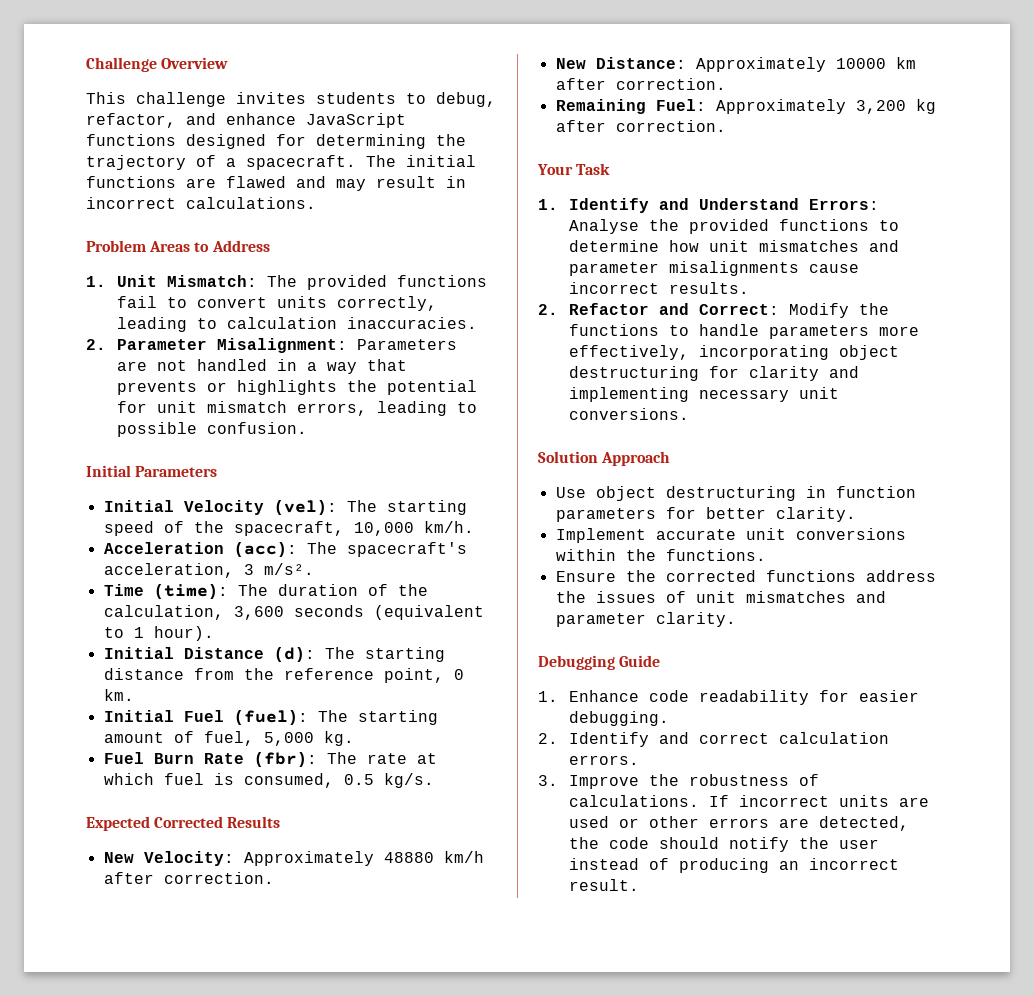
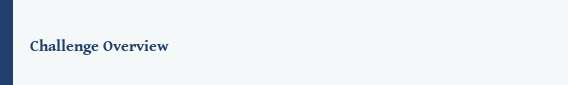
[86,92,496,107] [86,113,406,128] [86,134,466,149] [86,155,476,170] [86,176,466,191] [86,197,316,209] [86,240,270,252] [86,275,487,290] [116,296,437,311] [116,317,477,332] [86,338,457,353] [116,359,407,374] [116,380,477,395] [116,401,477,416] [116,422,307,437] [86,465,218,477] [103,500,467,515] [103,521,474,536] [103,542,467,557] [103,563,314,578] [103,584,428,599] [103,605,484,620] [103,626,214,641] [103,647,445,662] [103,668,464,683] [103,689,134,701] [103,710,438,725] [103,731,354,746] [103,752,437,767] [103,773,434,788] [86,816,281,831] [103,851,484,866] [103,872,274,884] [555,57,916,72] [555,78,726,90] [555,99,936,114] [555,120,726,132] [537,163,611,175] [538,198,879,213] [568,219,899,234] [568,240,899,252] [568,261,859,276] [568,282,749,294] [538,303,889,318] [568,324,919,339] [568,345,899,360] [568,366,859,381] [568,387,839,402] [568,408,689,420] [538,451,671,466] [555,486,916,501] [555,507,856,522] [555,528,906,543] [555,549,766,561] [555,570,936,582] [555,591,886,603] [555,612,736,627] [538,655,661,670] [538,690,919,705] [568,711,669,726] [538,732,889,747] [568,755,639,765] [538,774,819,789] [568,795,929,807] [568,816,909,831] [568,837,879,852] [568,858,899,873] [568,879,639,891] // This challenge invites students to debug, refactor, and enhance JavaScript functions designed for determining the trajectory of a spacecraft. The initial functions are flawed and may result in incorrect calculations. // Problem Areas to Address // 1. Unit Mismatch: The provided functions fail to convert units correctly, leading to calculation inaccuracies. // 2. Parameter Misalignment: Parameters are not handled in a way that prevents or highlights the potential for unit mismatch errors, leading to possible confusion. // Initial Parameters // Initial Velocity (vel): The starting speed of the spacecraft, 10,000 km/h. // Acceleration (acc): The spacecraft's acceleration, 3 m/s². // Time (time): The duration of the calculation, 3,600 seconds (equivalent to 1 hour). // Initial Distance (d): The starting distance from the reference point, 0 km. // Initial Fuel (fuel): The starting amount of fuel, 5,000 kg. // Fuel Burn Rate (fbr): The rate at which fuel is consumed, 0.5 kg/s. // Expected Corrected Results // New Velocity: Approximately 48880 km/h after correction. // New Distance: Approximately 10000 km after correction. // Remaining Fuel: Approximately 3,200 kg after correction. // Your Task // 1. Identify and Understand Errors: Analyse the provided functions to determine how unit mismatches and parameter misalignments cause incorrect results. // 2. Refactor and Correct: Modify the functions to handle parameters more effectively, incorporating object destructuring for clarity and implementing necessary unit conversions. // Solution Approach // Use object destructuring in function parameters for better clarity. // Implement accurate unit conversions within the functions. // Ensure the corrected functions address the issues of unit mismatches and parameter clarity. // Debugging Guide // 1. Enhance code readability for easier debugging. // 2. Identify and correct calculation errors. // 3. Improve the robustness of calculations. If incorrect units are used or other errors are detected, the code should notify the user instead of producing an incorrect result. -> (170, 45) none

